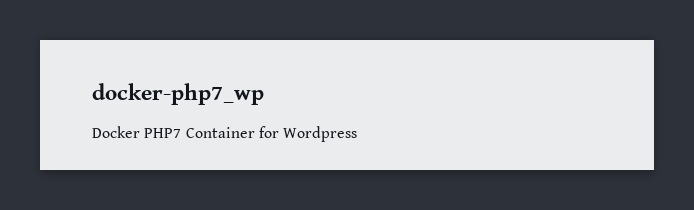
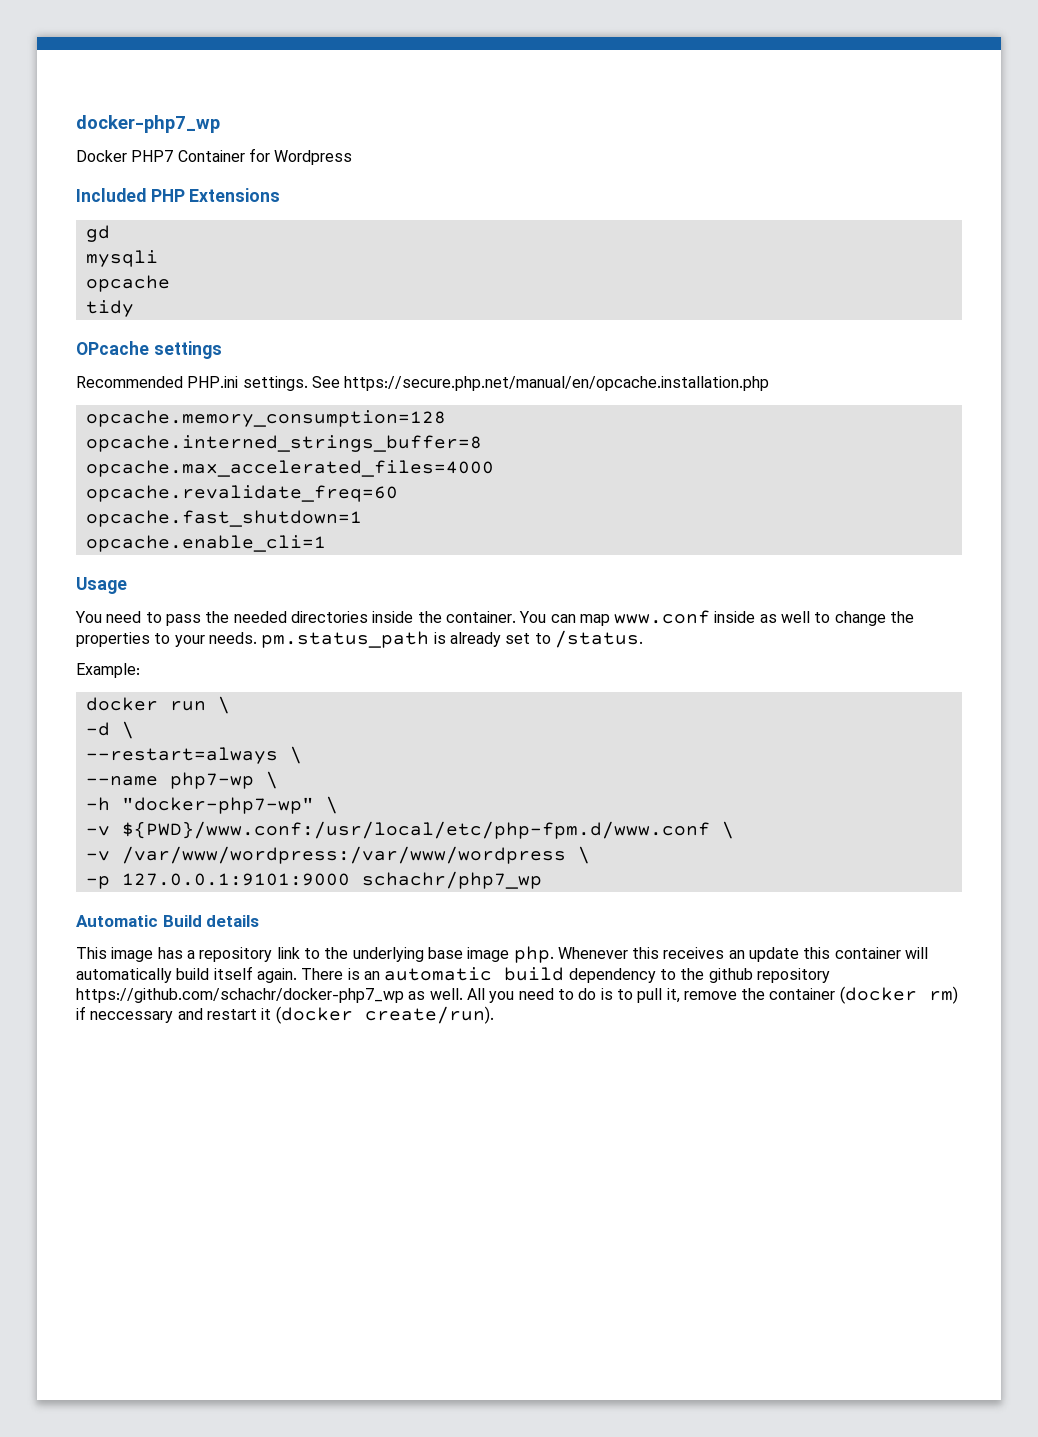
(358, 134) none -> [76,188,281,202] [85,225,110,242] [85,250,158,267] [85,275,170,292] [85,300,134,317] [76,341,222,359] [76,376,770,391] [85,410,446,427] [85,435,482,452] [85,460,494,477] [85,485,398,502] [85,510,362,527] [85,535,326,552] [76,577,127,594] [75,610,915,626] [76,630,643,648] [76,663,140,678] [85,696,230,714] [85,721,134,739] [85,746,302,764] [85,771,278,789] [85,796,338,814] [85,821,734,839] [85,846,590,864] [85,871,542,889] [76,915,260,927] [76,946,929,963] [76,966,830,983] [76,986,958,1004] [76,1006,494,1024] // Included PHP Extensions // gd // mysqli // opcache // tidy // OPcache settings // Recommended PHP.ini settings. See https://secure.php.net/manual/en/opcache.installation.php // opcache.memory_consumption=128 // opcache.interned_strings_buffer=8 // opcache.max_accelerated_files=4000 // opcache.revalidate_freq=60 // opcache.fast_shutdown=1 // opcache.enable_cli=1 // Usage // You need to pass the needed directories inside the container. You can map www.conf inside as well to change the properties to your needs. pm.status_path is already set to /status. // Example: // docker run \ // -d \ // --restart=always \ // --name php7-wp \ // -h "docker-php7-wp" \ // -v ${PWD}/www.conf:/usr/local/etc/php-fpm.d/www.conf \ // -v /var/www/wordpress:/var/www/wordpress \ // -p 127.0.0.1:9101:9000 schachr/php7_wp // Automatic Build details // This image has a repository link to the underlying base image php. Whenever this receives an update this container will automatically build itself again. There is an automatic build dependency to the github repository https://github.com/schachr/docker-php7_wp as well. All you need to do is to pull it, remove the container (docker rm) if neccessary and restart it (docker create/run).

